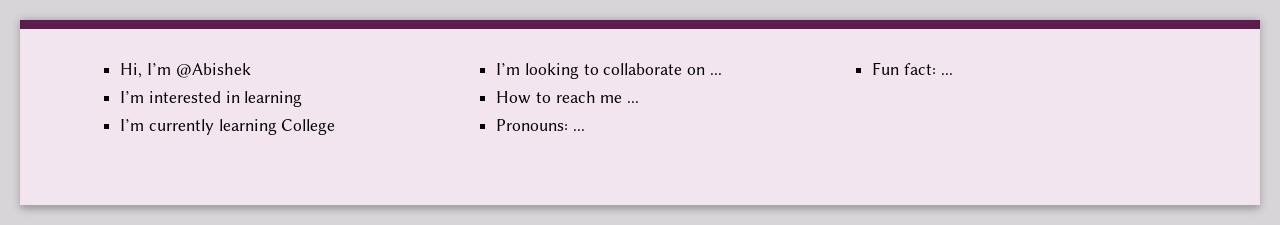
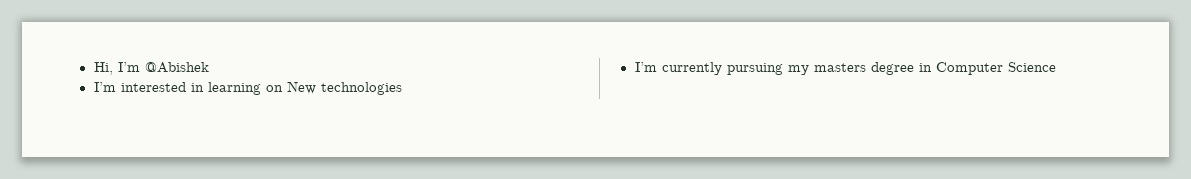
(303, 99) none -> [265,81,402,95] on New technologies
[218,119,336,135] [496,63,722,79] [496,91,640,104] [496,119,585,131] [872,62,953,75] learning College // I’m looking to collaborate on ... // How to reach me ... // Pronouns: ... // Fun fact: ... -> [726,62,1056,75] pursuing my masters degree in Computer Science

